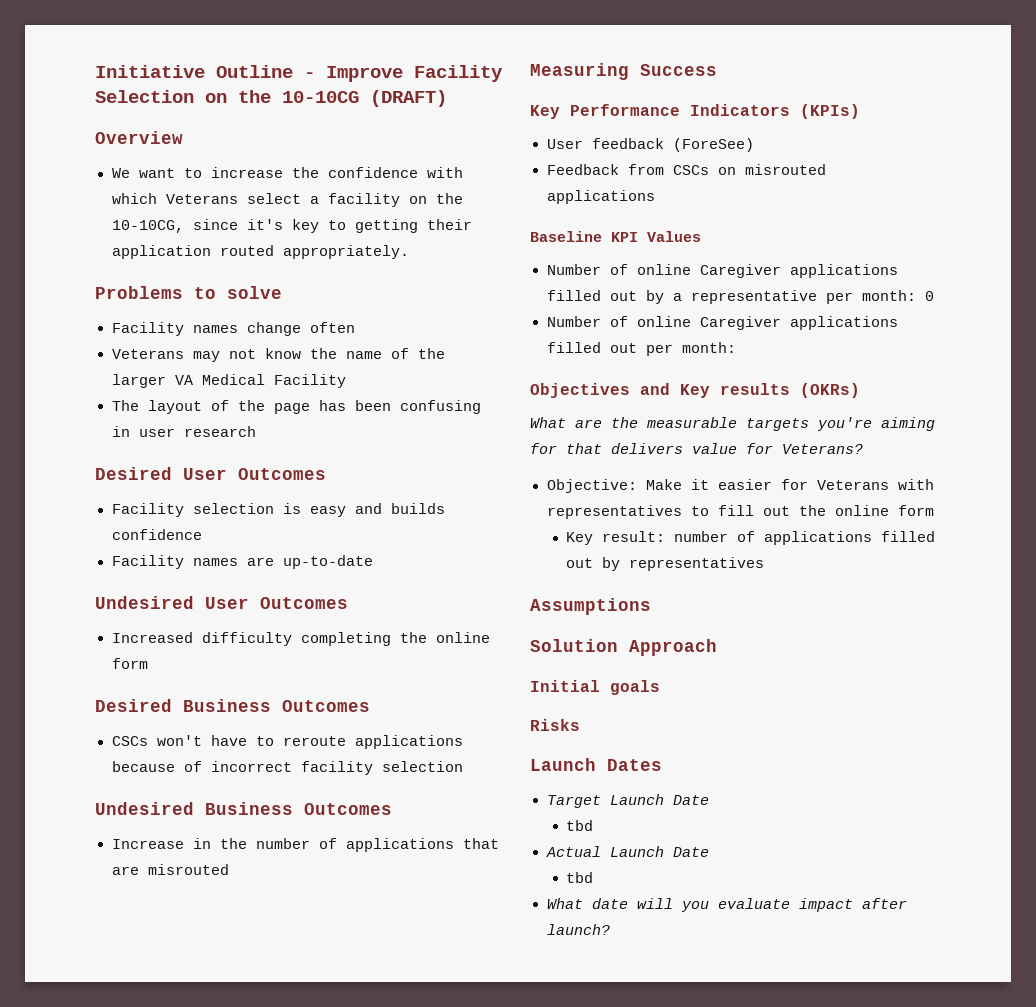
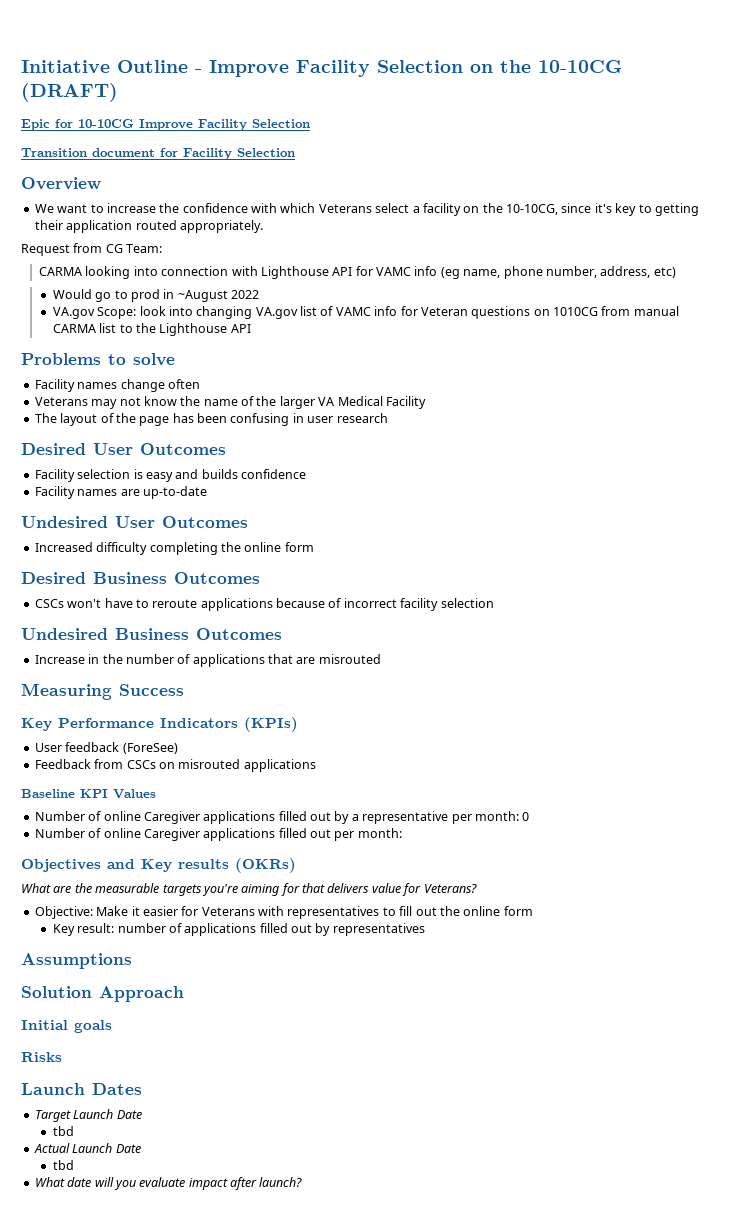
(447, 98) none -> [21,119,310,131] [21,148,295,160] // Epic for 10-10CG Improve Facility Selection // Transition document for Facility Selection
(409, 252) none -> [21,243,163,256] [38,266,676,279] [52,289,259,302] [52,306,679,319] [52,323,251,336] // Request from CG Team: // CARMA looking into connection with Lighthouse API for VAMC info (eg name, phone number, address, etc) // Would go to prod in ~August 2022 // VA.gov Scope: look into changing VA.gov list of VAMC info for Veteran questions on 1010CG from manual CARMA list to the Lighthouse API

